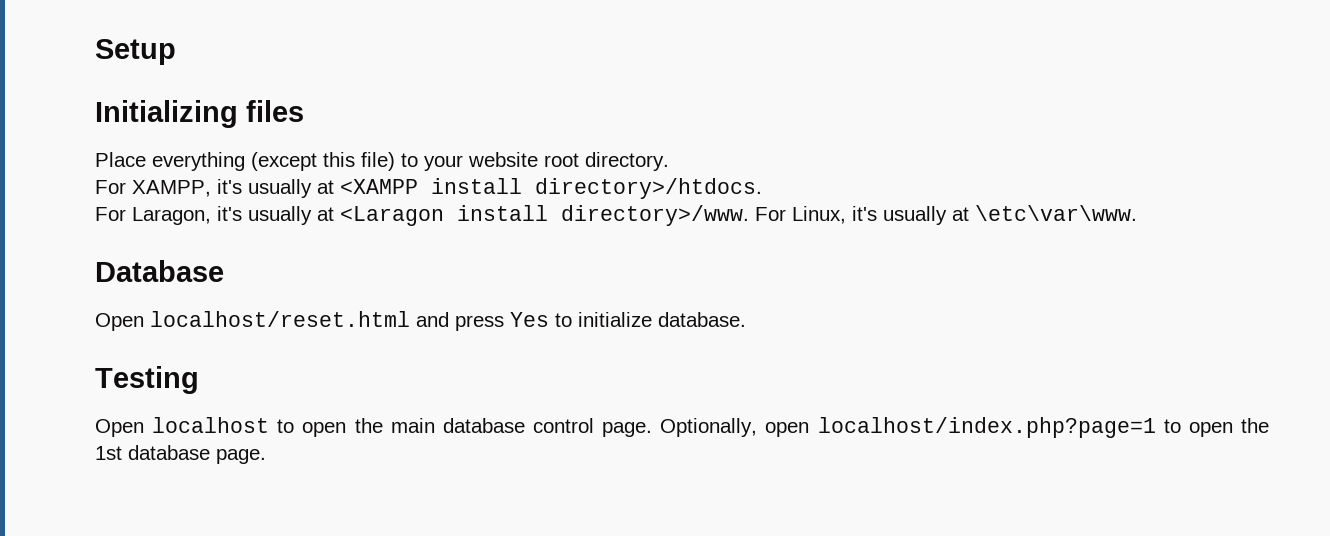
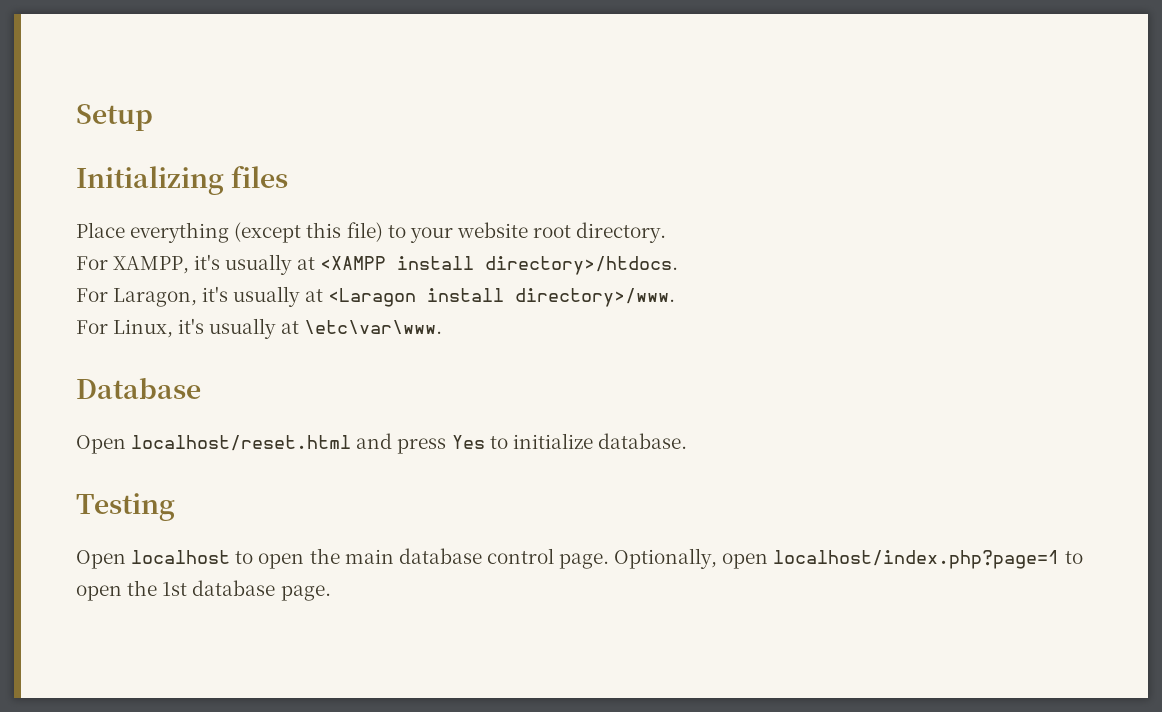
(749, 215) none -> (675, 297) //

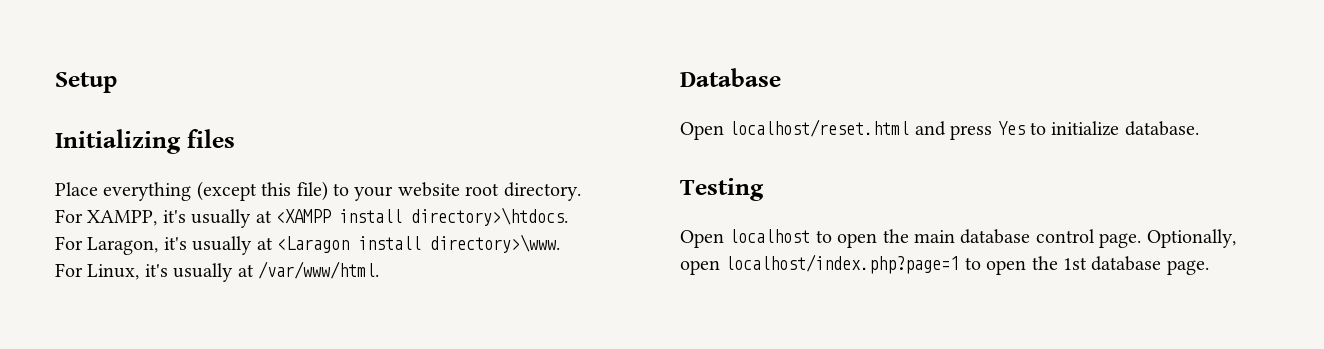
[484,256,678,275] directory>/htdocs. -> [411,207,568,226] directory>\htdocs.
[514,288,675,307] directory>/www. -> [430,234,560,253] directory>\www.
[303,320,442,334] \etc\var\www. -> [258,261,379,279] /var/www/html.

